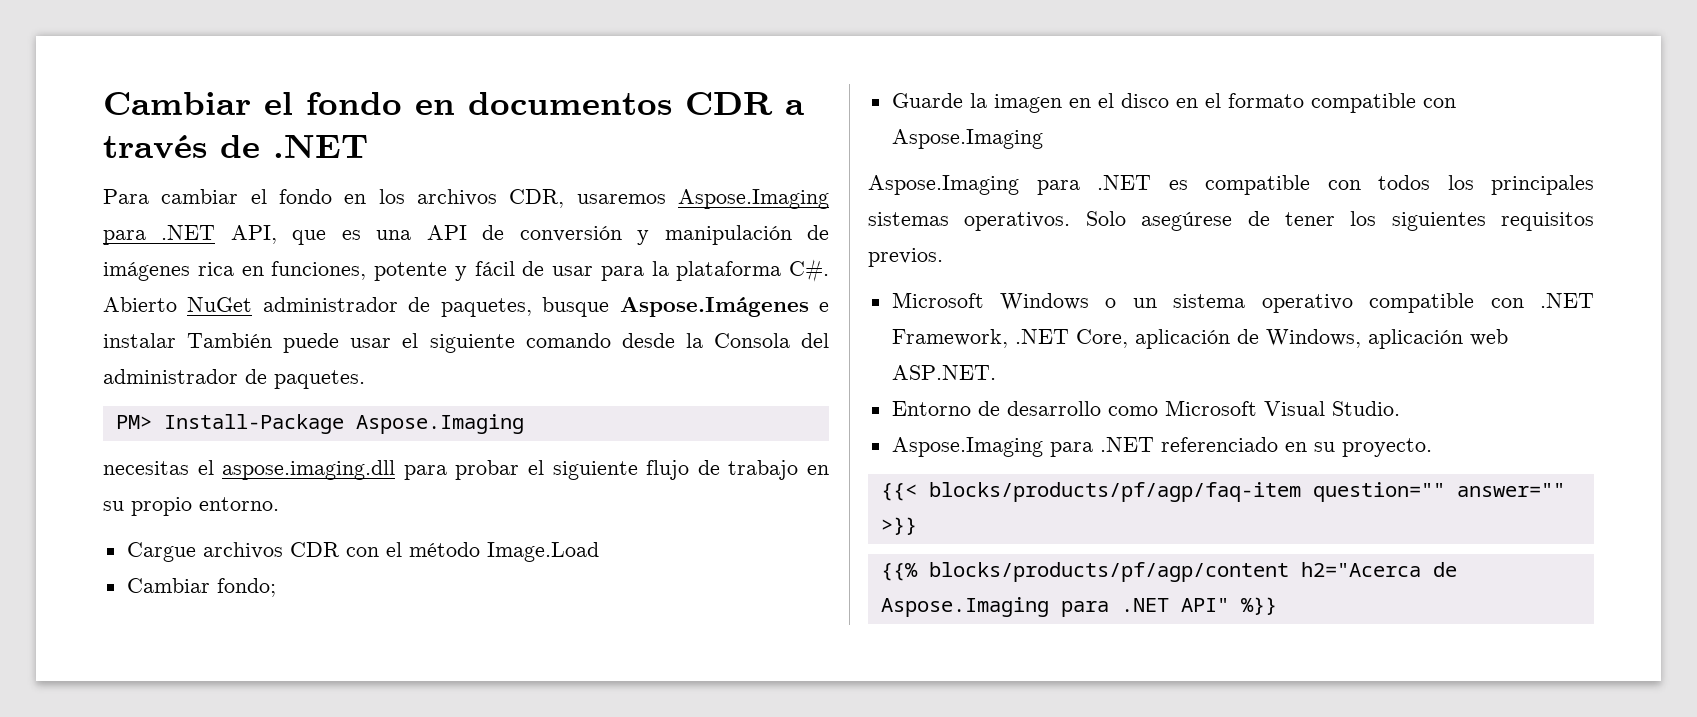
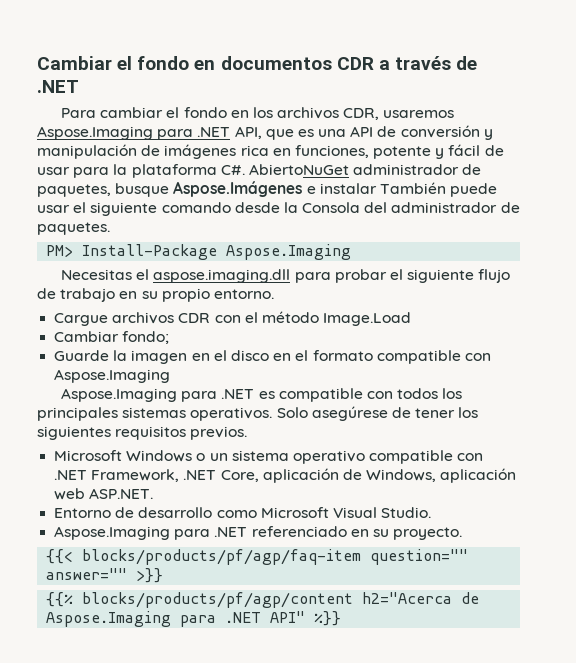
[103,297,253,312] Abierto NuGet -> [248,164,349,175] AbiertoNuGet
[103,461,189,475] necesitas -> [60,269,132,280] Necesitas

